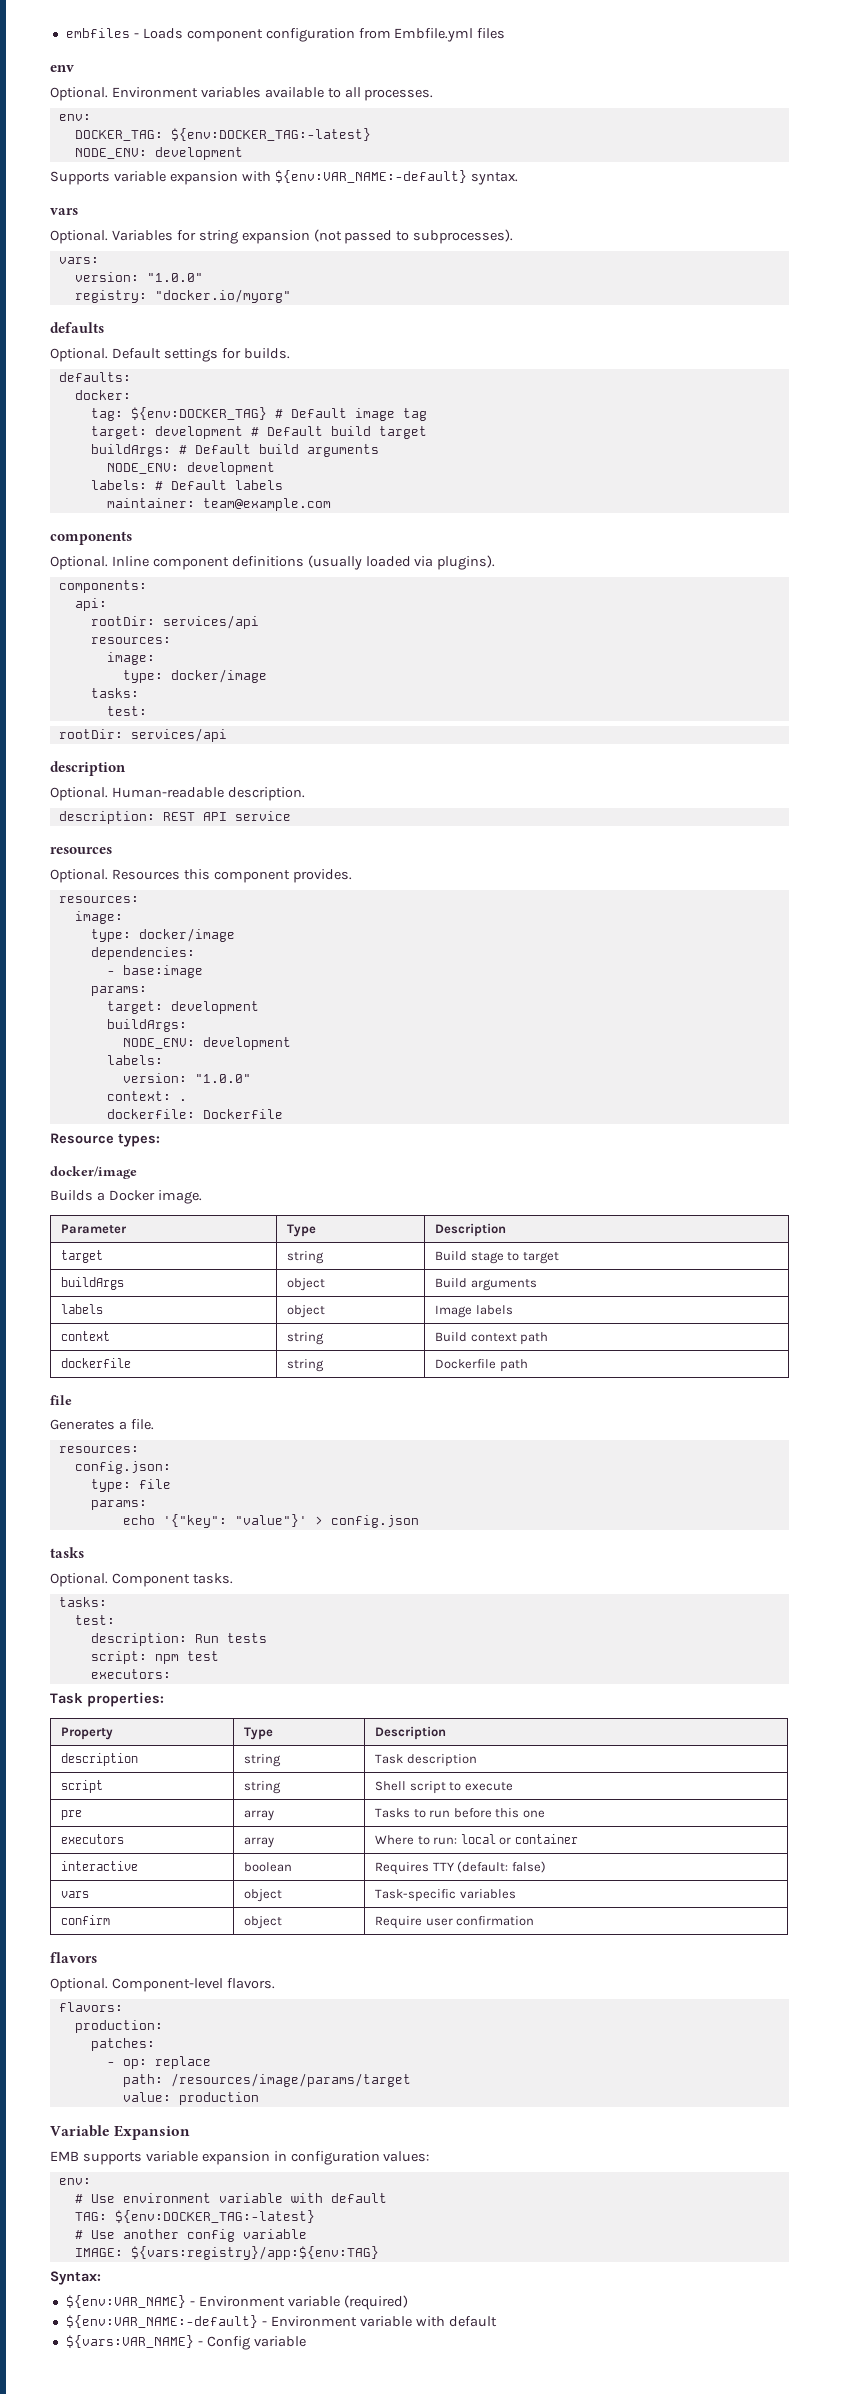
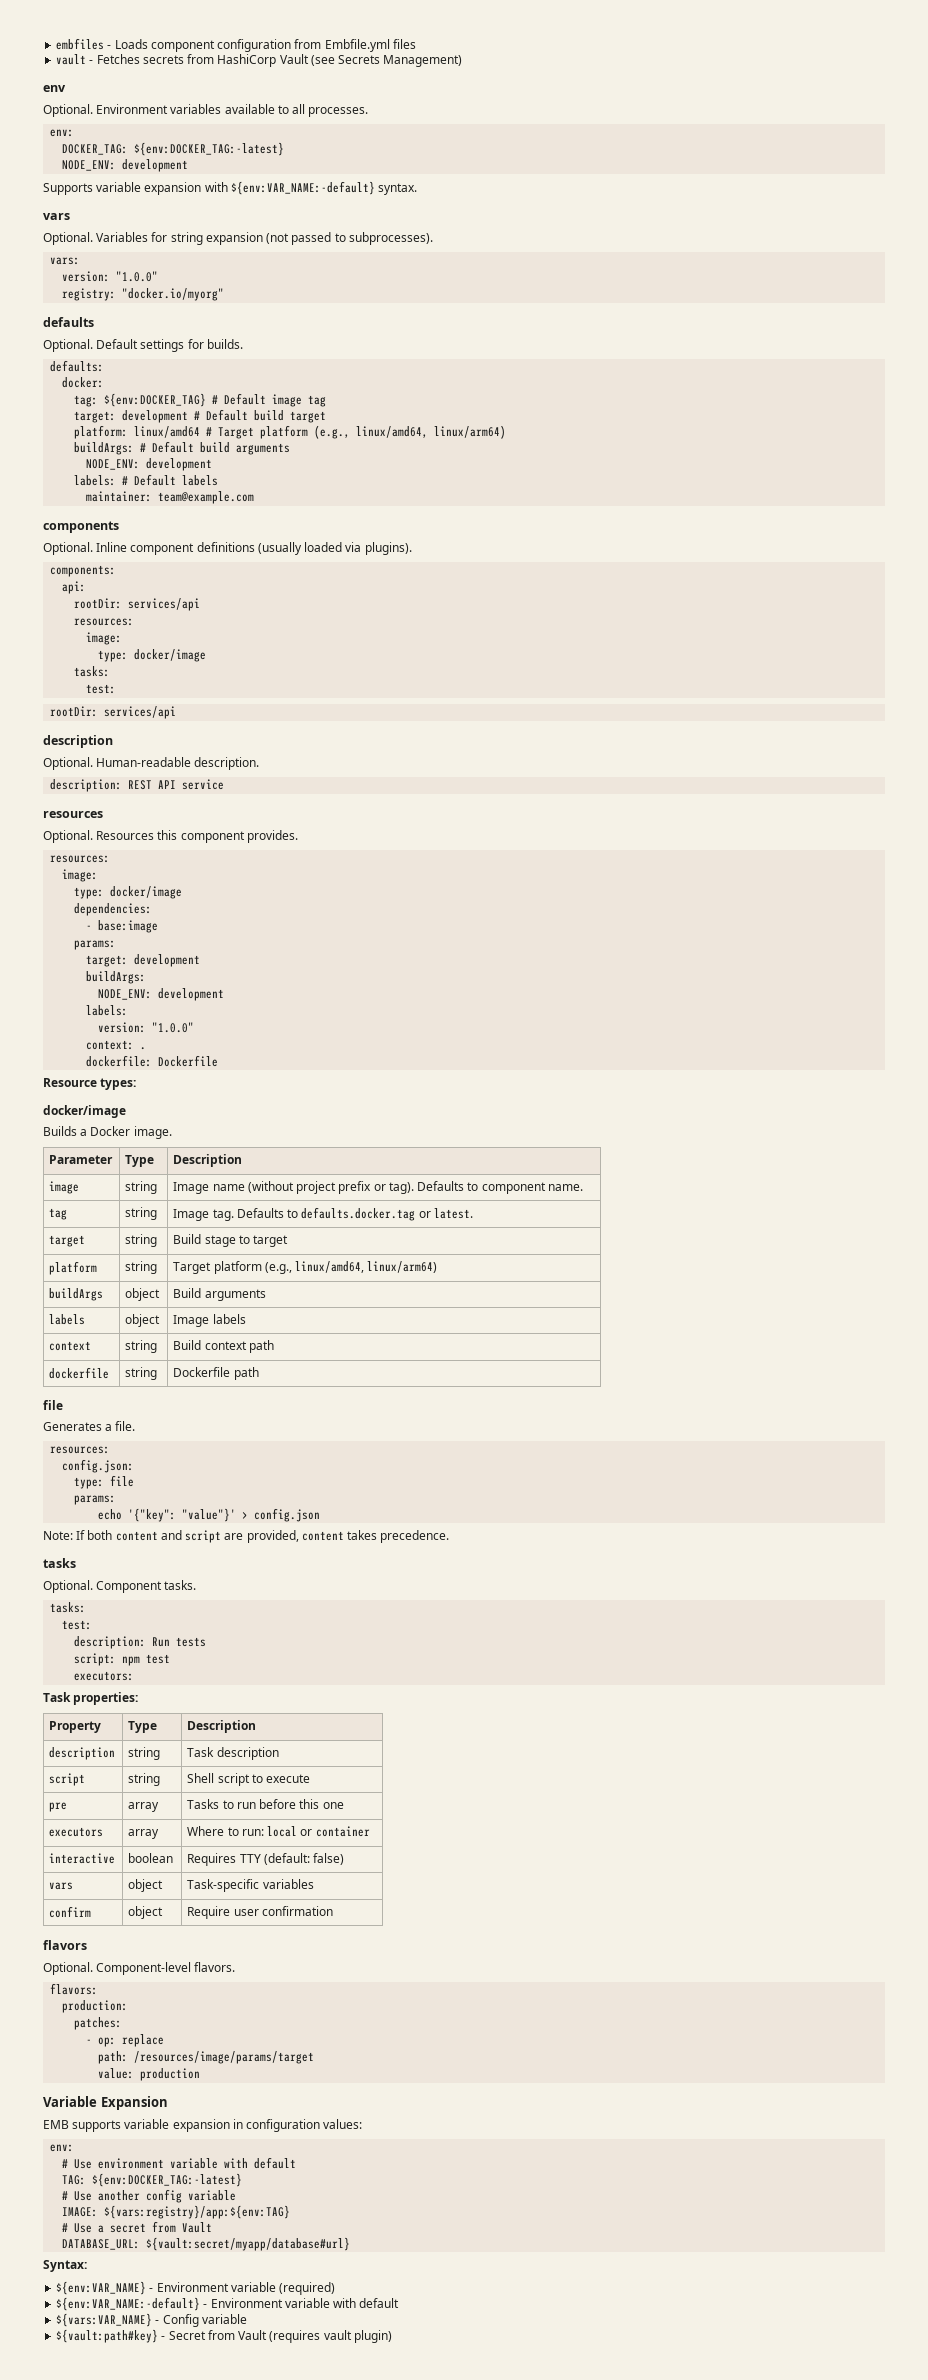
(506, 33) none -> [56,54,463,67] // vault - Fetches secrets from HashiCorp Vault (see Secrets Management)
(427, 432) none -> [74,425,507,439] // platform: linux/amd64 # Target platform (e.g., linux/amd64, linux/arm64)
(507, 1230) none -> [49,1181,80,1194] [125,1181,158,1194] [173,1181,583,1194] [49,1208,68,1220] [125,1207,158,1220] [173,1207,473,1221] // image | string | Image name (without project prefix or tag). Defaults to component name. // tag | string | Image tag. Defaults to defaults.docker.tag or latest.
(559, 1258) none -> [49,1261,98,1275] [125,1261,158,1274] [173,1261,438,1274] // platform | string | Target platform (e.g., linux/amd64, linux/arm64)
(419, 1521) none -> [43,1530,450,1543] // Note: If both content and script are provided, content takes precedence.
(379, 2253) none -> [62,2221,213,2233] [62,2237,351,2251] // # Use a secret from Vault // DATABASE_URL: ${vault:secret/myapp/database#url}
(306, 2341) none -> [56,2329,392,2343] // ${vault:path#key} - Secret from Vault (requires vault plugin)

